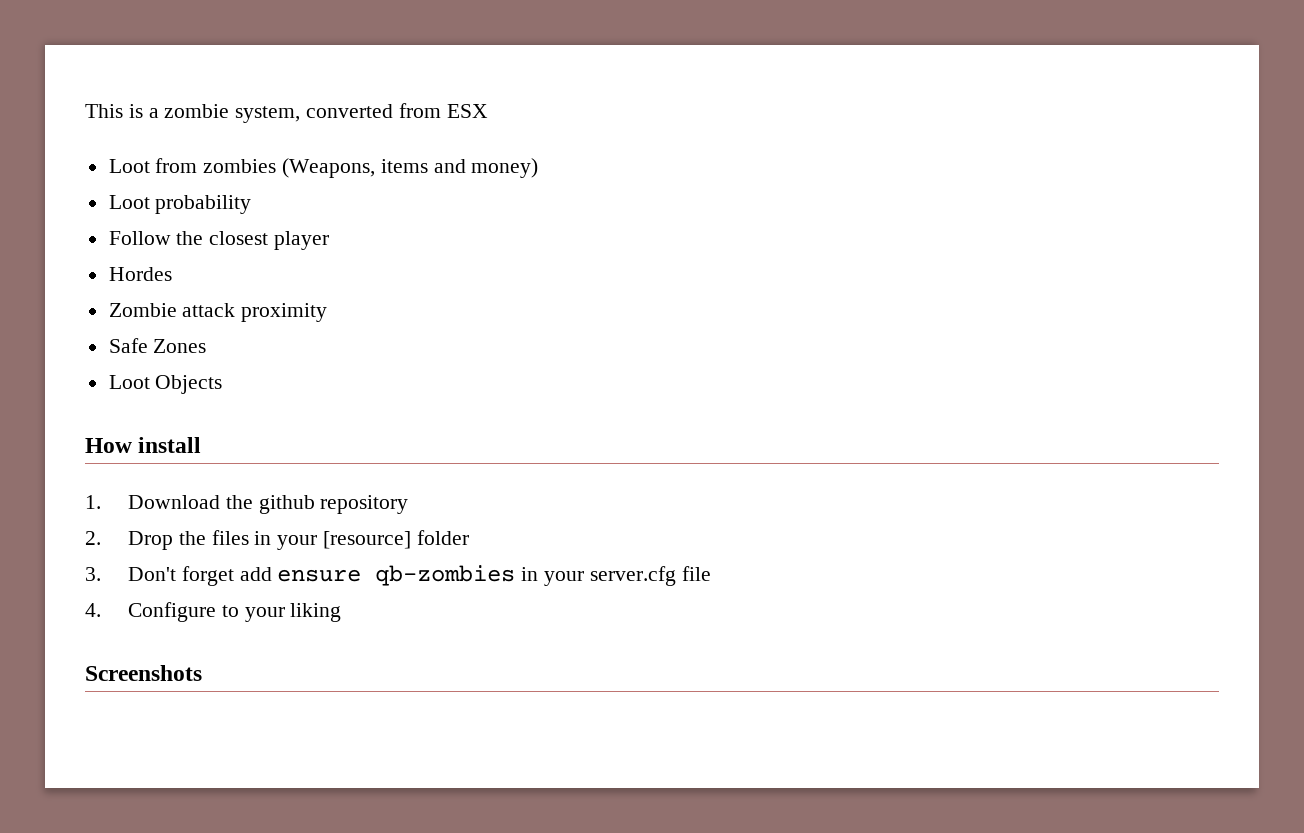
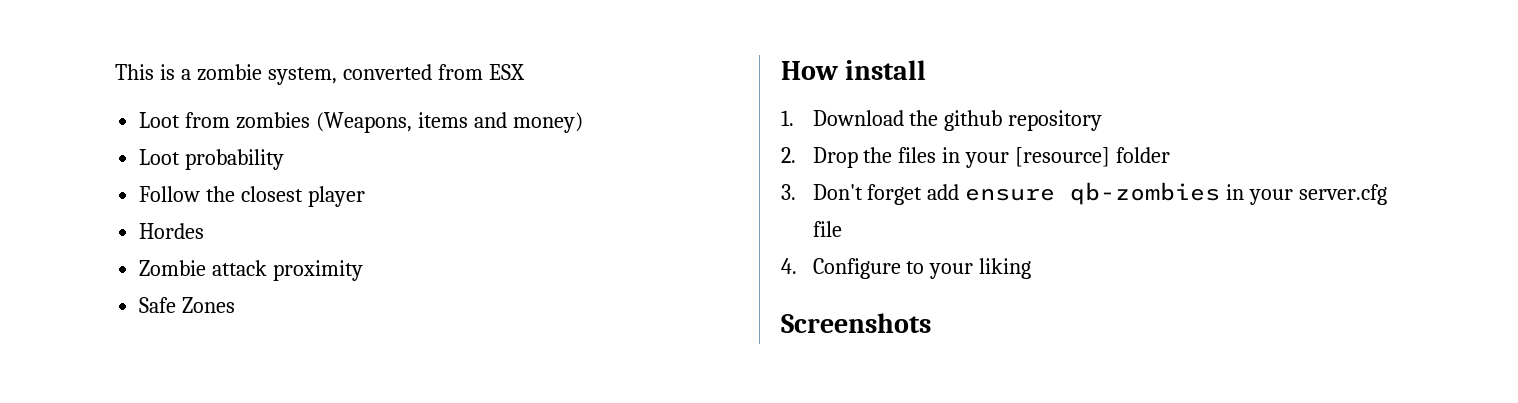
[108,375,223,394] // Loot Objects -> (236, 305) none

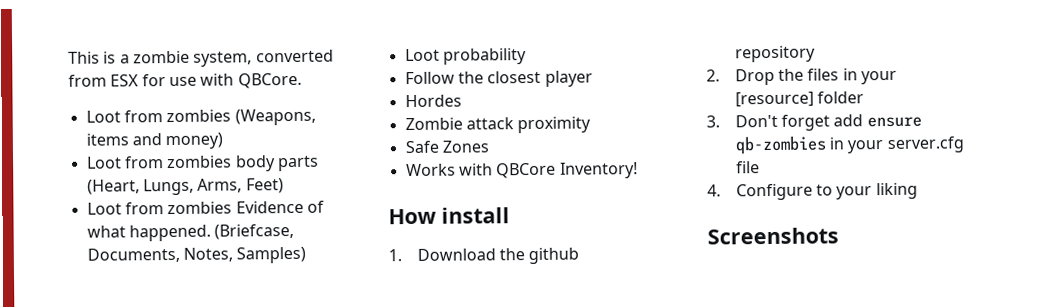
(525, 72) none -> [141,72,302,89] for use with QBCore.
(583, 122) none -> [86,155,319,172] [86,178,284,196] [86,200,325,215] [86,223,295,242] [86,246,307,264] // Loot from zombies body parts (Heart, Lungs, Arms, Feet) // Loot from zombies Evidence of what happened. (Briefcase, Documents, Notes, Samples)
(236, 305) none -> [405,162,638,179] // Works with QBCore Inventory!

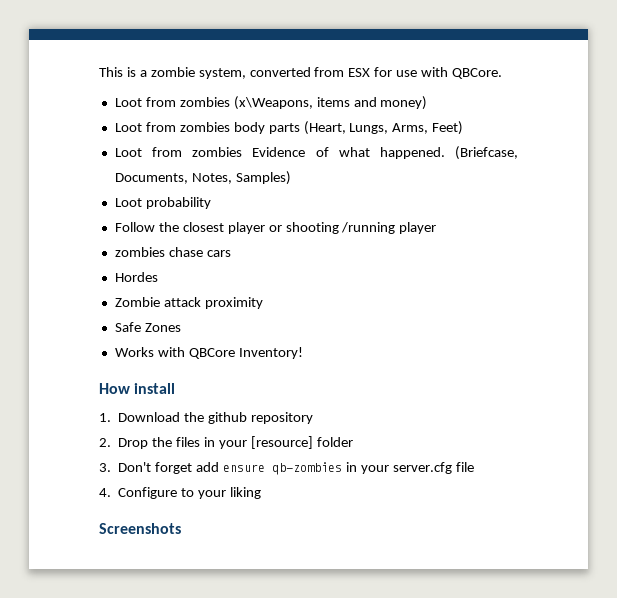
[234,108,316,126] (Weapons, -> [233,96,313,110] (x\Weapons,
(593, 78) none -> [268,222,437,234] [114,247,231,257] or shooting /running player // zombies chase cars

